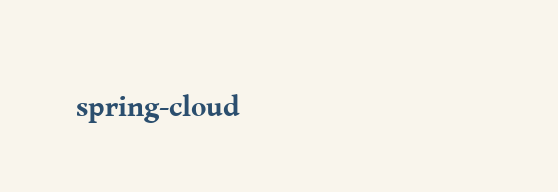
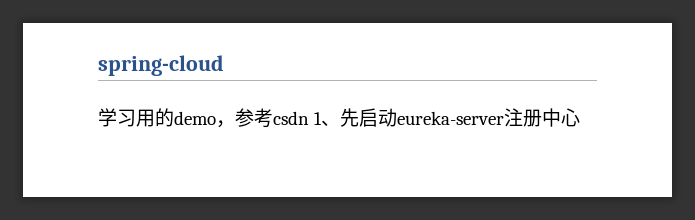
(240, 108) none -> [98,108,581,128] // 学习用的demo，参考csdn 1、先启动eureka-server注册中心

